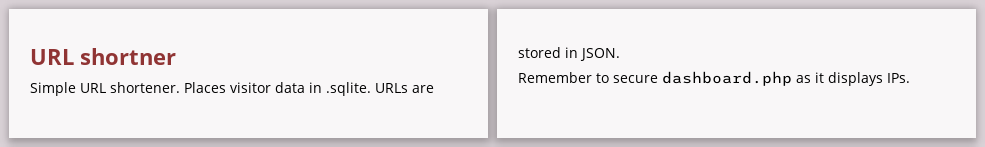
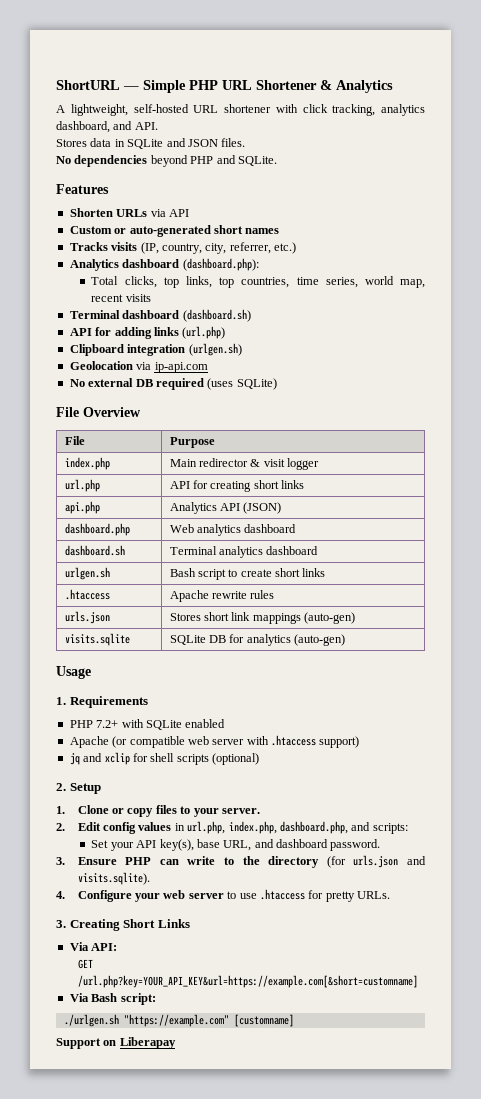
[30,48,176,65] [30,82,434,96] [518,47,620,61] [518,71,910,86] URL shortner // Simple URL shortener. Places visitor data in .sqlite. URLs are stored in JSON. // Remember to secure dashboard.php as it displays IPs. -> [56,80,393,93] [56,104,425,116] [56,121,158,133] [56,138,246,149] [56,155,277,167] [56,184,109,194] [69,208,189,217] [69,225,280,237] [69,242,296,254] [69,258,259,271] [91,276,425,288] [91,294,151,302] [69,309,251,322] [69,326,226,339] [69,343,242,356] [69,361,208,373] [69,378,277,390] [56,407,141,417] [64,436,85,445] [169,437,215,448] [64,457,110,470] [169,458,320,470] [64,479,100,492] [169,480,305,492] [64,501,100,514] [169,502,282,514] [64,523,130,536] [169,524,297,536] [64,545,125,556] [169,546,319,558] [64,567,110,580] [169,568,326,580] [64,589,110,600] [169,590,275,602] [64,611,110,624] [169,612,356,624] [64,633,130,646] [169,634,346,646] [56,666,91,679] [56,696,148,708] [69,719,226,730] [69,735,360,748] [69,752,259,765] [56,783,101,794] [56,805,260,817] [56,821,408,834] [91,839,381,851] [56,855,426,868] [77,872,150,885] [56,889,391,902] [56,919,190,931] [69,942,118,951] [77,959,93,969] [77,975,418,988] [69,993,156,1005] [63,1014,294,1027] [56,1037,176,1049] ShortURL — Simple PHP URL Shortener & Analytics // A lightweight, self-hosted URL shortener with click tracking, analytics dashboard, and API. // Stores data in SQLite and JSON files. // No dependencies beyond PHP and SQLite. // Features // Shorten URLs via API // Custom or auto-generated short names // Tracks visits (IP, country, city, referrer, etc.) // Analytics dashboard (dashboard.php): // Total clicks, top links, top countries, time series, world map, recent visits // Terminal dashboard (dashboard.sh) // API for adding links (url.php) // Clipboard integration (urlgen.sh) // Geolocation via ip-api.com // No external DB required (uses SQLite) // File Overview // File | Purpose // index.php | Main redirector & visit logger // url.php | API for creating short links // api.php | Analytics API (JSON) // dashboard.php | Web analytics dashboard // dashboard.sh | Terminal analytics dashboard // urlgen.sh | Bash script to create short links // .htaccess | Apache rewrite rules // urls.json | Stores short link mappings (auto-gen) // visits.sqlite | SQLite DB for analytics (auto-gen) // Usage // 1. Requirements // PHP 7.2+ with SQLite enabled // Apache (or compatible web server with .htaccess support) // jq and xclip for shell scripts (optional) // 2. Setup // 1. Clone or copy files to your server. // 2. Edit config values in url.php, index.php, dashboard.php, and scripts: // Set your API key(s), base URL, and dashboard password. // 3. Ensure PHP can write to the directory (for urls.json and visits.sqlite). // 4. Configure your web server to use .htaccess for pretty URLs. // 3. Creating Short Links // Via API: // GET /url.php?key=YOUR_API_KEY&url=https://example.com[&short=customname] // Via Bash script: // ./urlgen.sh "https://example.com" [customname] // Support on Liberapay

